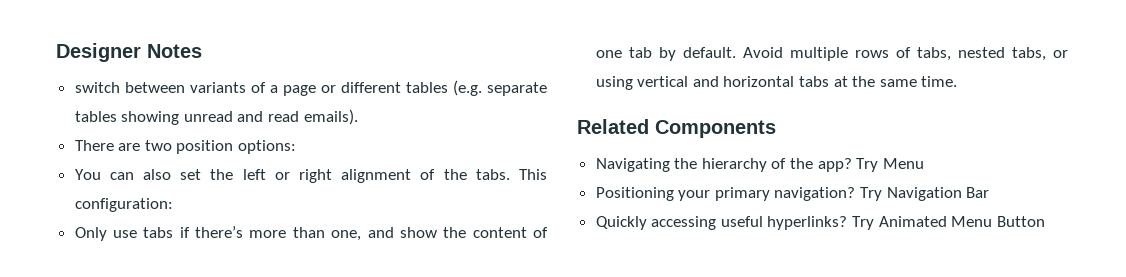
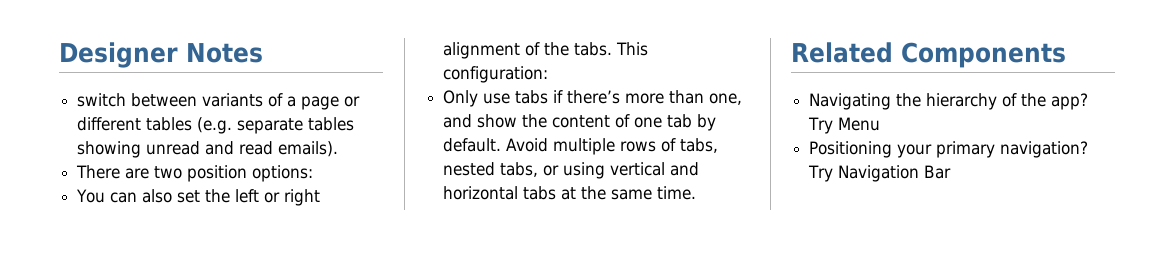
[595,216,1045,230] // Quickly accessing useful hyperlinks? Try Animated Menu Button -> (952, 172) none

